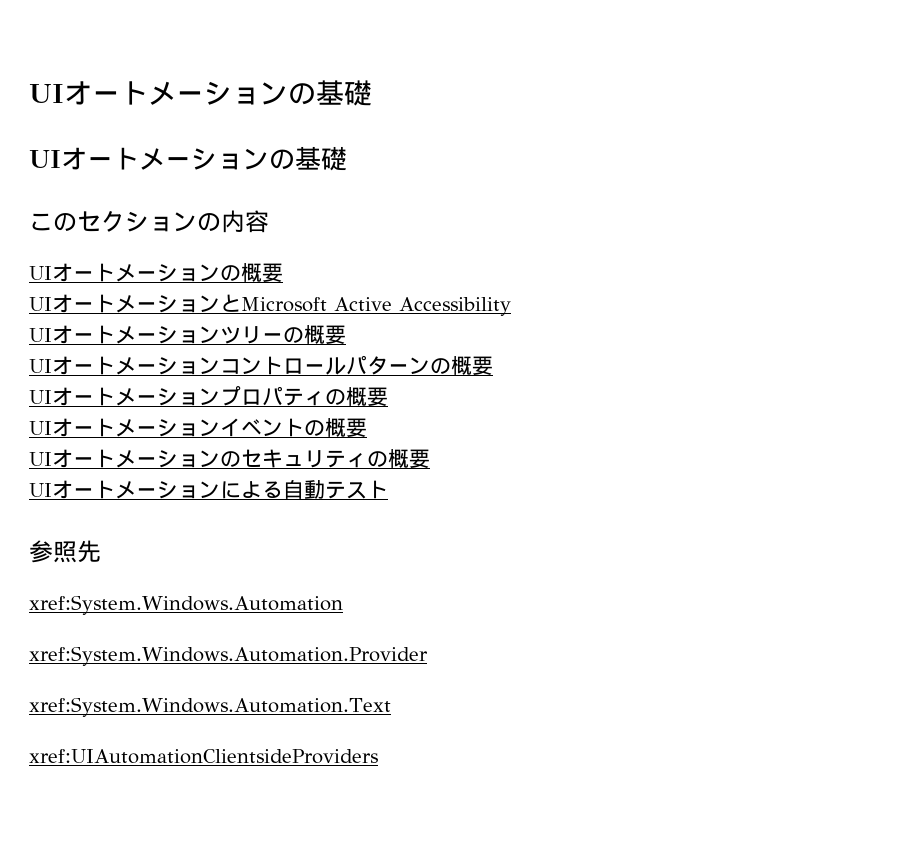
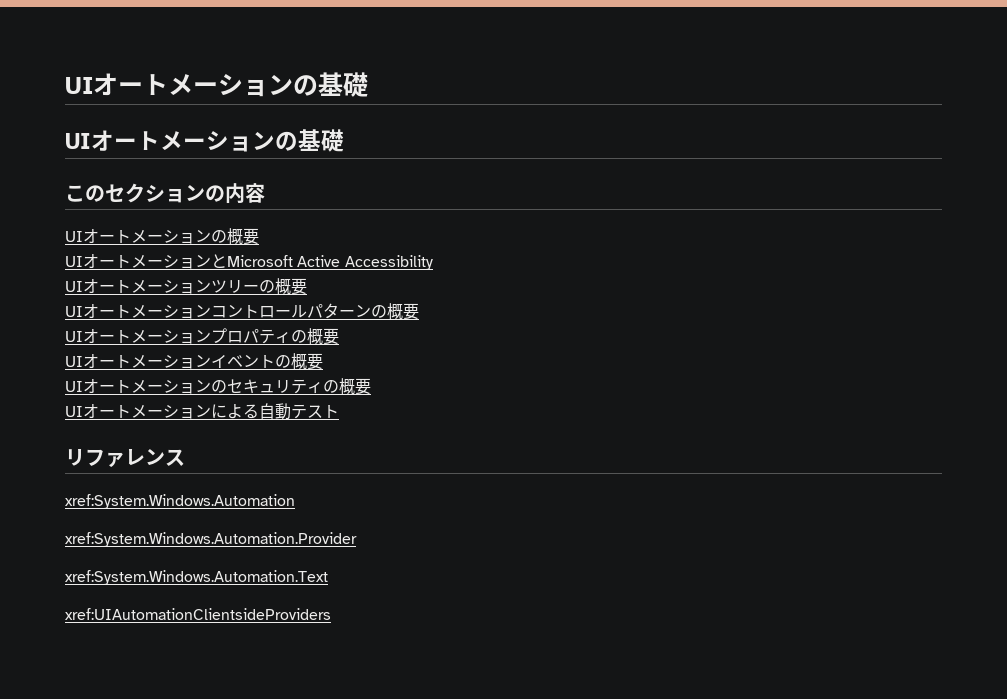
[29,540,101,563] 参照先 -> [65,449,185,468] リファレンス

